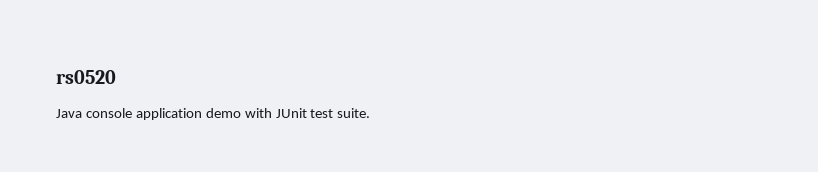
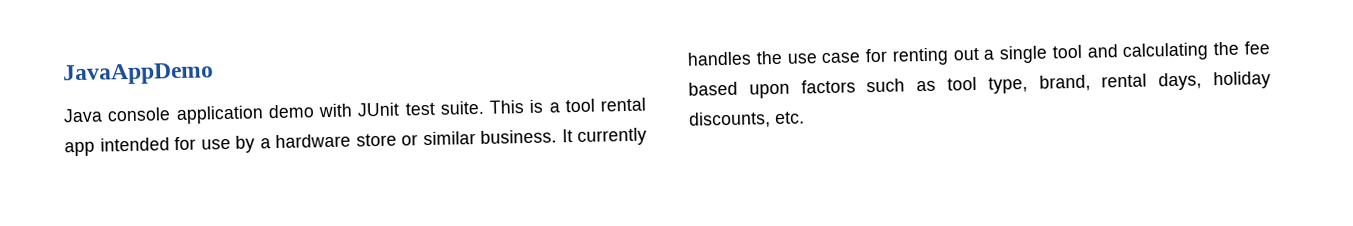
[56,70,116,84] rs0520 -> [62,62,214,86] JavaAppDemo
(371, 113) none -> [489,97,646,114] [64,127,647,157] [687,41,1270,66] [688,71,1271,99] [688,111,805,129] This is a tool rental app intended for use by a hardware store or similar business. It currently handles the use case for renting out a single tool and calculating the fee based upon factors such as tool type, brand, rental days, holiday discounts, etc.

